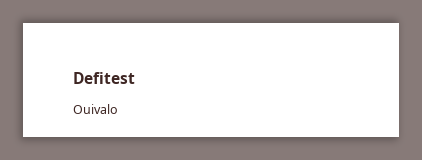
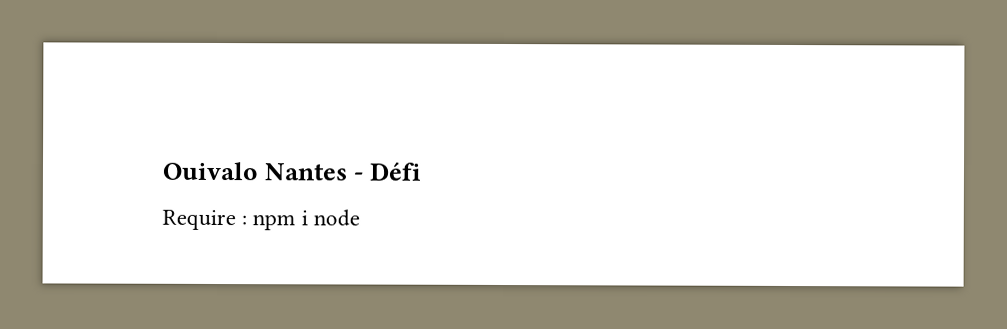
[73,72,135,84] [73,104,118,114] Defitest // Ouivalo -> [162,161,423,181] [162,209,360,231] Ouivalo Nantes - Défi // Require : npm i node

